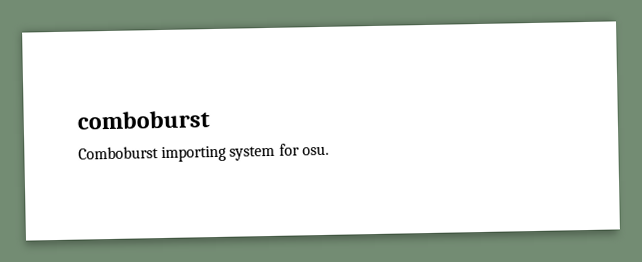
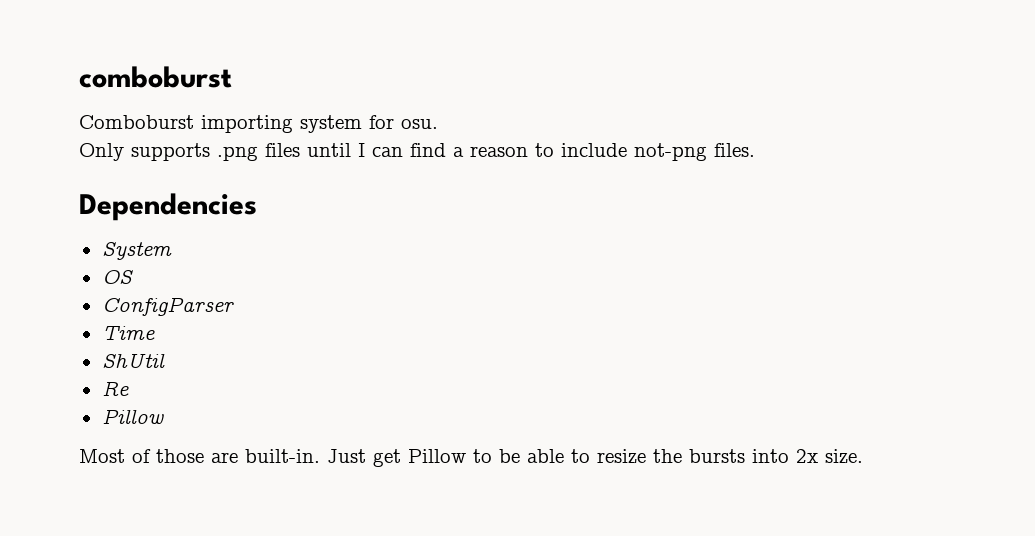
(329, 150) none -> [79,143,755,161] [79,193,257,221] [101,242,172,260] [101,270,133,284] [101,297,234,316] [101,326,155,340] [101,353,165,368] [101,381,129,396] [101,409,164,424] [79,449,863,467] // Only supports .png files until I can find a reason to include not-png files. // Dependencies // System // OS // ConfigParser // Time // ShUtil // Re // Pillow // Most of those are built-in. Just get Pillow to be able to resize the bursts into 2x size.

